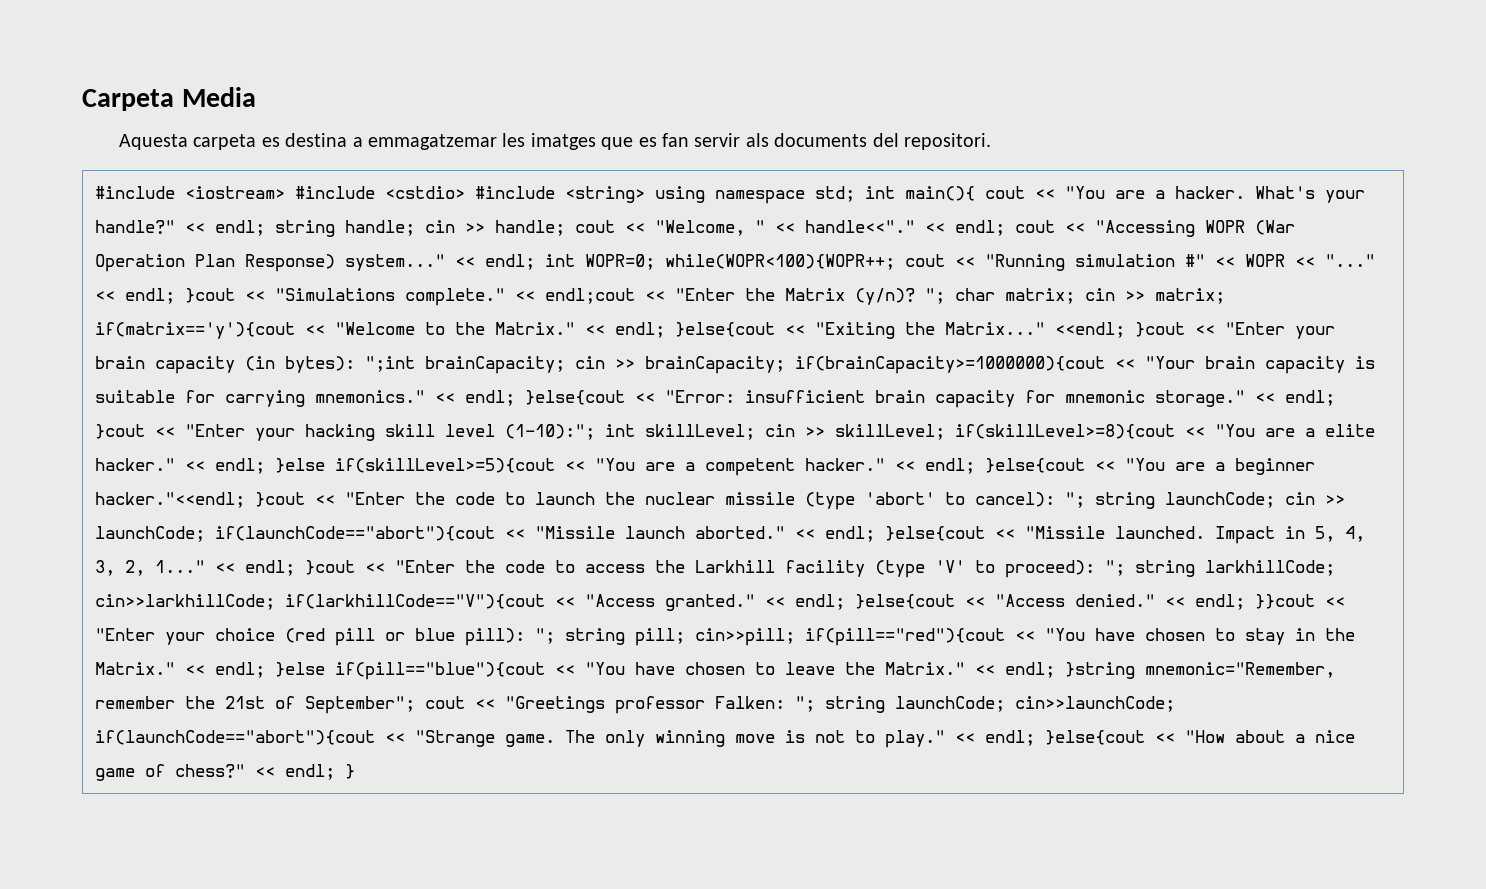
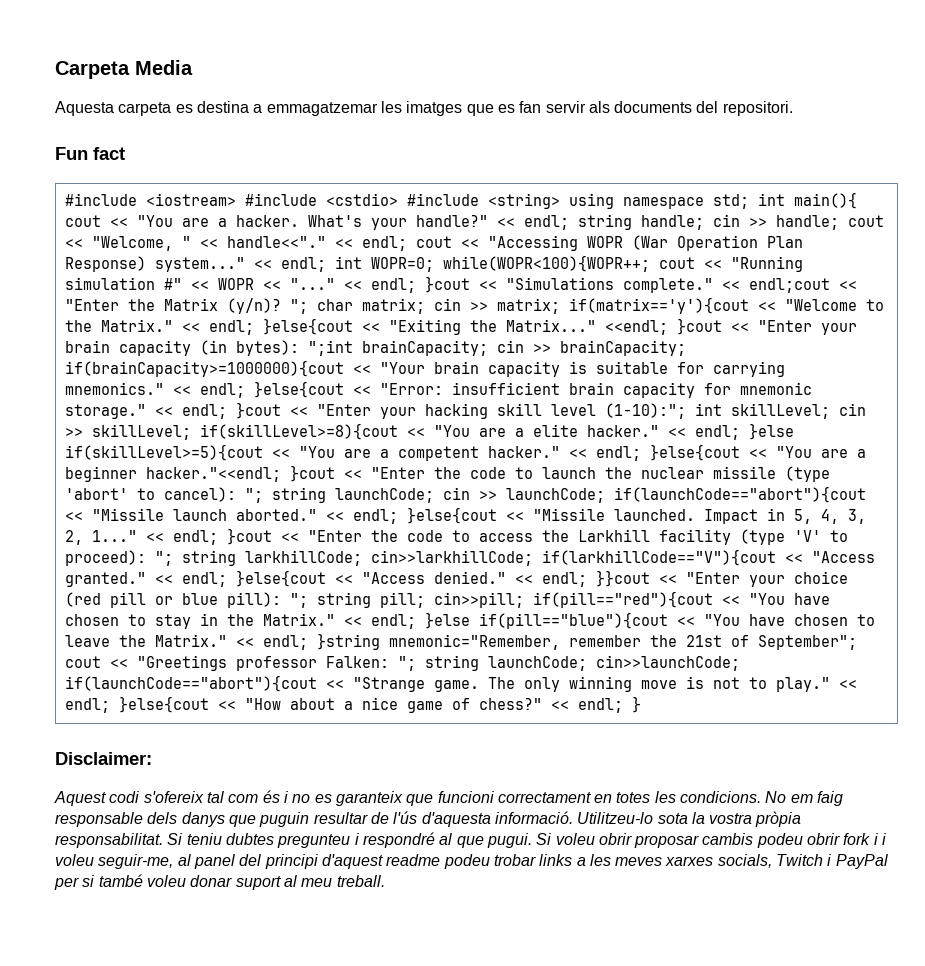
(991, 141) none -> [55,147,125,160] // Fun fact
(356, 771) none -> [55,752,152,765] [54,790,844,806] [55,811,802,827] [55,832,887,848] [55,854,888,869] [54,874,385,890] // Disclaimer: // Aquest codi s'ofereix tal com és i no es garanteix que funcioni correctament en totes les condicions. No em faig responsable dels danys que puguin resultar de l'ús d'aquesta informació. Utilitzeu-lo sota la vostra pròpia responsabilitat. Si teniu dubtes pregunteu i respondré al que pugui. Si voleu obrir proposar cambis podeu obrir fork i i voleu seguir-me, al panel del principi d'aquest readme podeu trobar links a les meves xarxes socials, Twitch i PayPal per si també voleu donar suport al meu treball.

